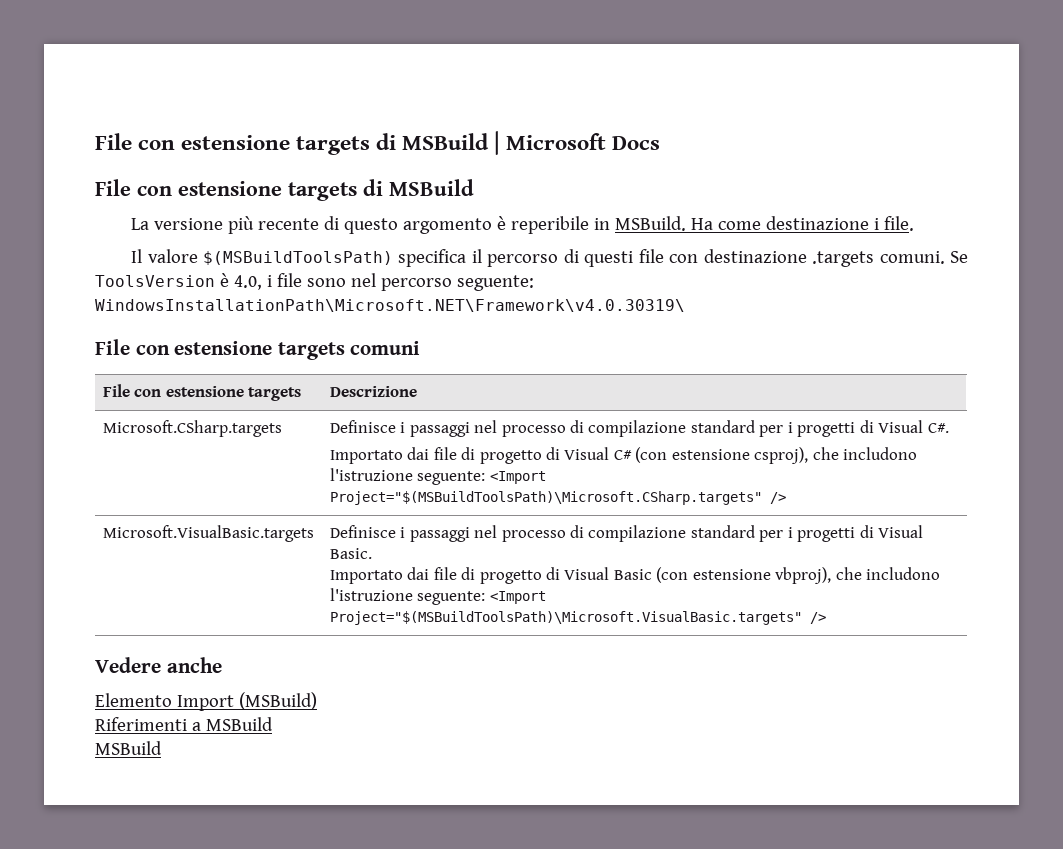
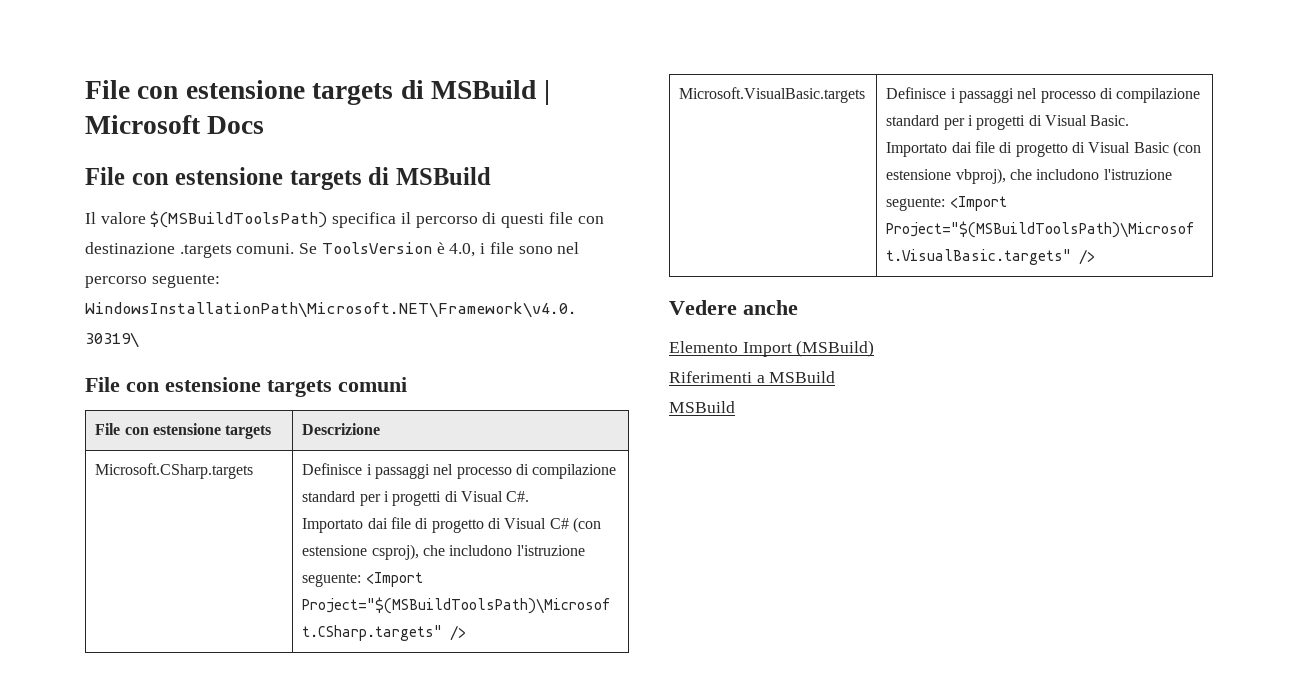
[131,216,915,234] // La versione più recente di questo argomento è reperibile in MSBuild. Ha come destinazione i file. -> (492, 176) none

